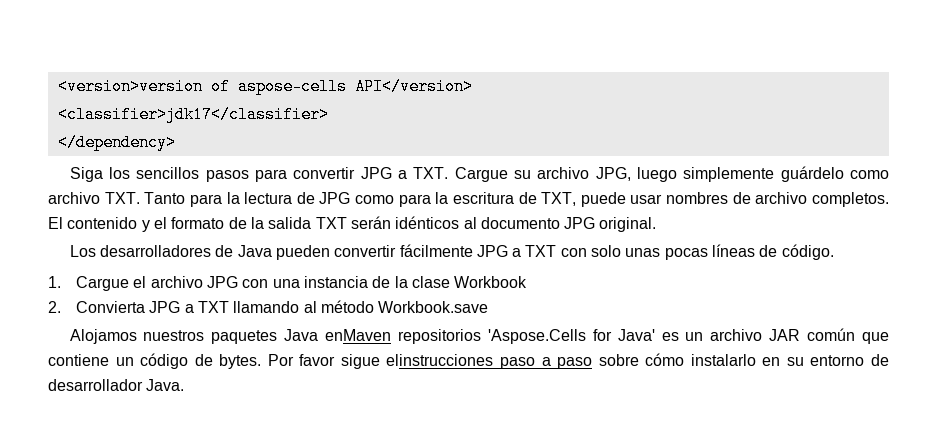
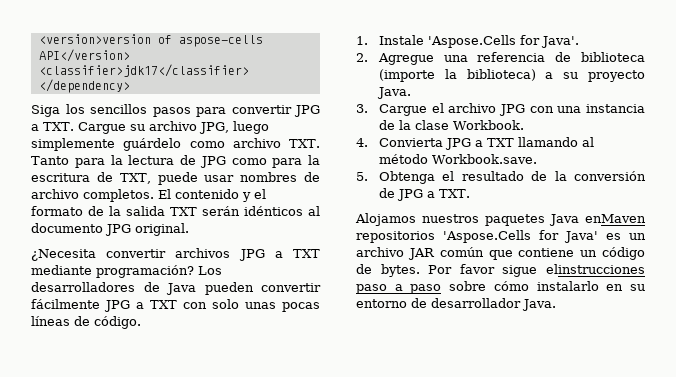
(657, 224) none -> [31,248,320,261] [31,265,194,278] ¿Necesita convertir archivos JPG a TXT mediante programación?
(61, 282) none -> [378,35,579,48] [356,52,645,65] [378,69,645,82] [376,87,411,99] [356,104,368,113] Instale 'Aspose.Cells for Java'. // 2. Agregue una referencia de biblioteca (importe la biblioteca) a su proyecto Java. // 3.
[454,276,528,288] [48,301,61,313] Workbook // 2. -> [452,120,524,130] [356,138,368,147] Workbook. // 4.
[378,301,489,313] Workbook.save -> [431,154,537,164] [356,171,646,184] [378,188,470,201] Workbook.save. // 5. Obtenga el resultado de la conversión de JPG a TXT.

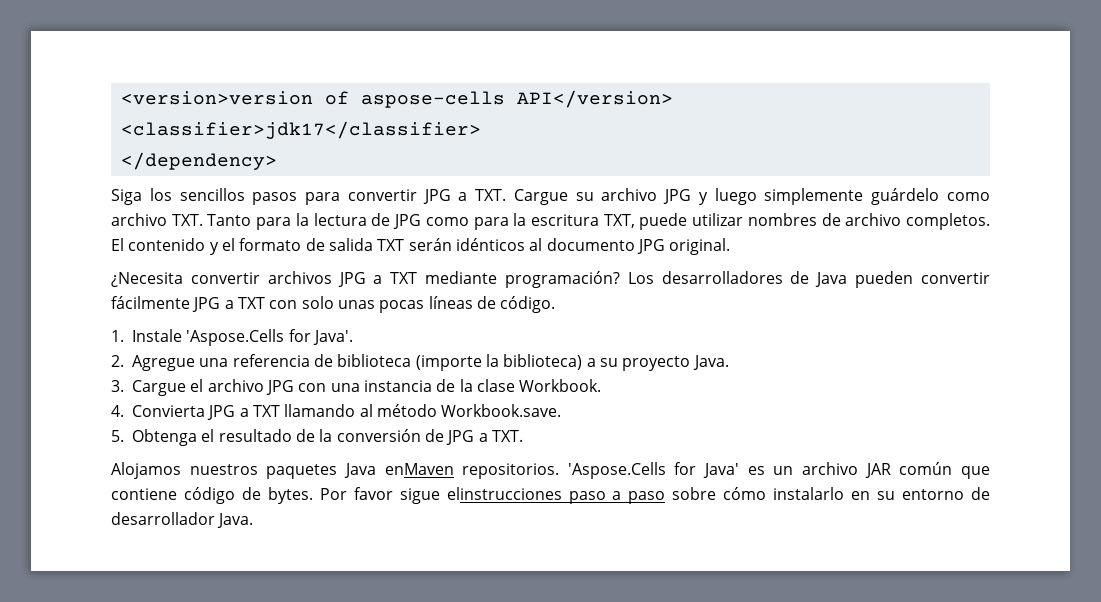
[198,122,229,134] JPG, -> [663,189,708,205] JPG y
[96,172,113,182] de -> (599, 220) none
[204,175,235,182] usar -> [692,213,744,226] utilizar
[109,206,121,216] la -> (325, 244) none
[356,231,435,243] repositorios -> [462,463,560,479] repositorios.
[580,250,598,257] un -> (177, 494) none

